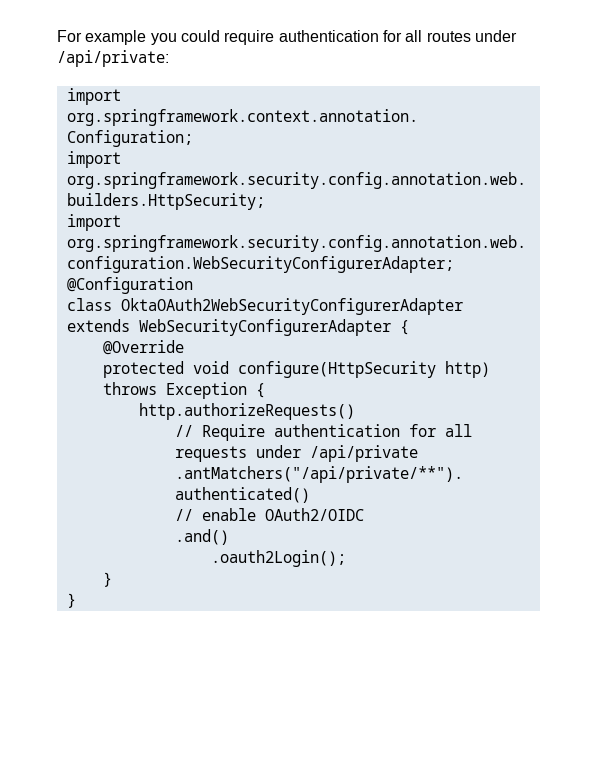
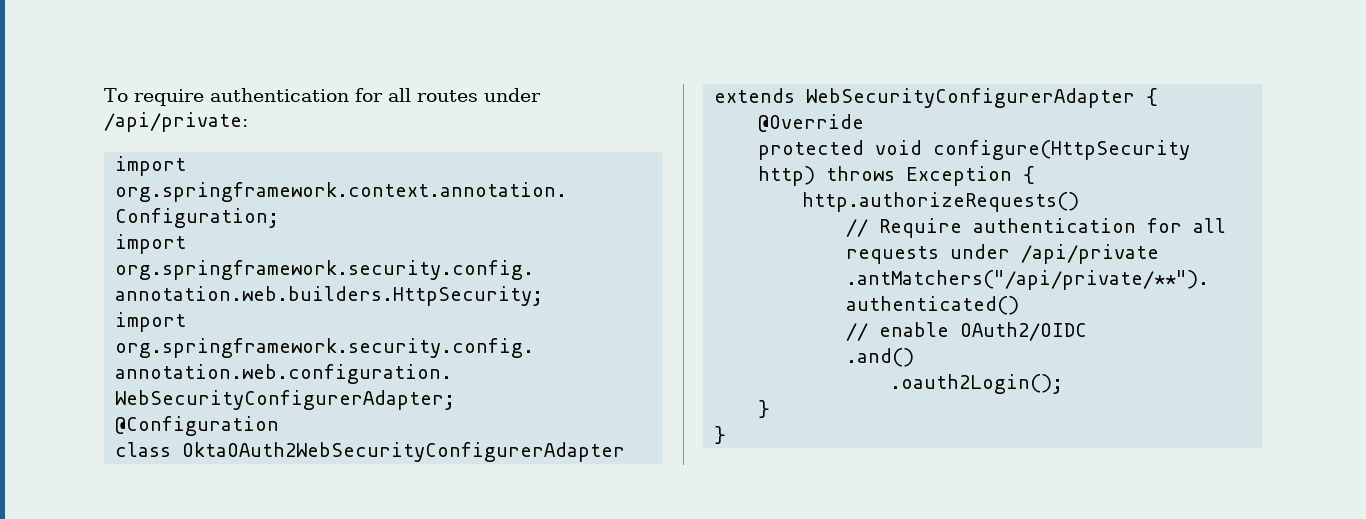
[57,30,220,45] For example you could -> [104,88,128,102] To

